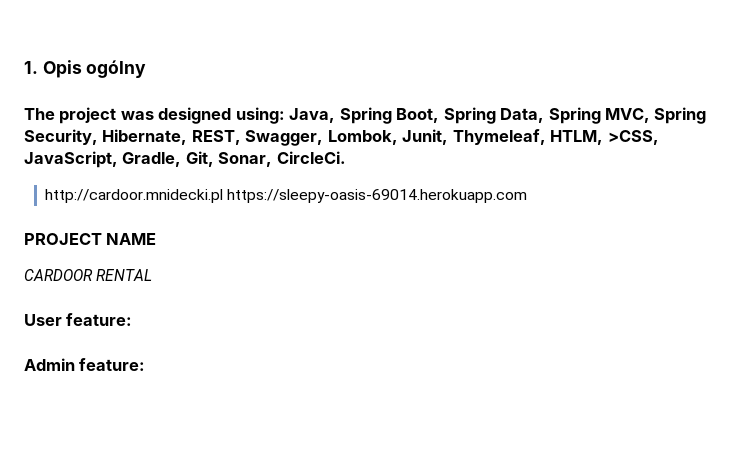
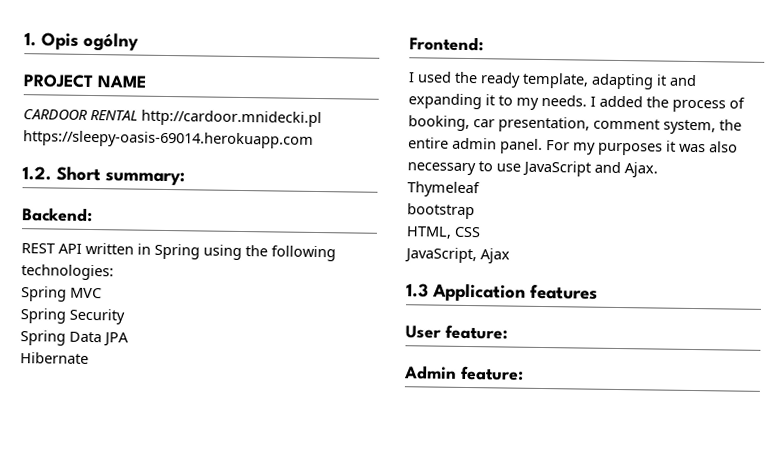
[24,107,707,124] [24,129,659,146] [24,151,346,168] [45,189,528,203] [24,233,157,245] [24,269,153,281] The project was designed using: Java, Spring Boot, Spring Data, Spring MVC, Spring Security, Hibernate, REST, Swagger, Lombok, Junit, Thymeleaf, HTLM, >CSS, JavaScript, Gradle, Git, Sonar, CircleCi. // http://cardoor.mnidecki.pl https://sleepy-oasis-69014.herokuapp.com // PROJECT NAME // CARDOOR RENTAL -> [23,74,147,89] [23,109,322,128] [23,130,314,149] [22,166,185,186] [22,207,93,223] [21,242,336,262] [21,264,114,281] [21,286,102,302] [20,308,125,325] [20,330,129,347] [20,352,89,364] [409,36,484,52] [408,71,697,90] [408,93,745,113] [408,115,742,135] [408,137,738,156] [407,160,658,178] [407,181,480,198] [407,203,475,220] [406,226,481,239] [404,247,510,264] [406,283,598,302] PROJECT NAME // CARDOOR RENTAL http://cardoor.mnidecki.pl https://sleepy-oasis-69014.herokuapp.com // 1.2. Short summary: // Backend: // REST API written in Spring using the following technologies: // Spring MVC // Spring Security // Spring Data JPA // Hibernate // Frontend: // I used the ready template, adapting it and expanding it to my needs. I added the process of booking, car presentation, comment system, the entire admin panel. For my purposes it was also necessary to use JavaScript and Ajax. // Thymeleaf // bootstrap // HTML, CSS // JavaScript, Ajax // 1.3 Application features

